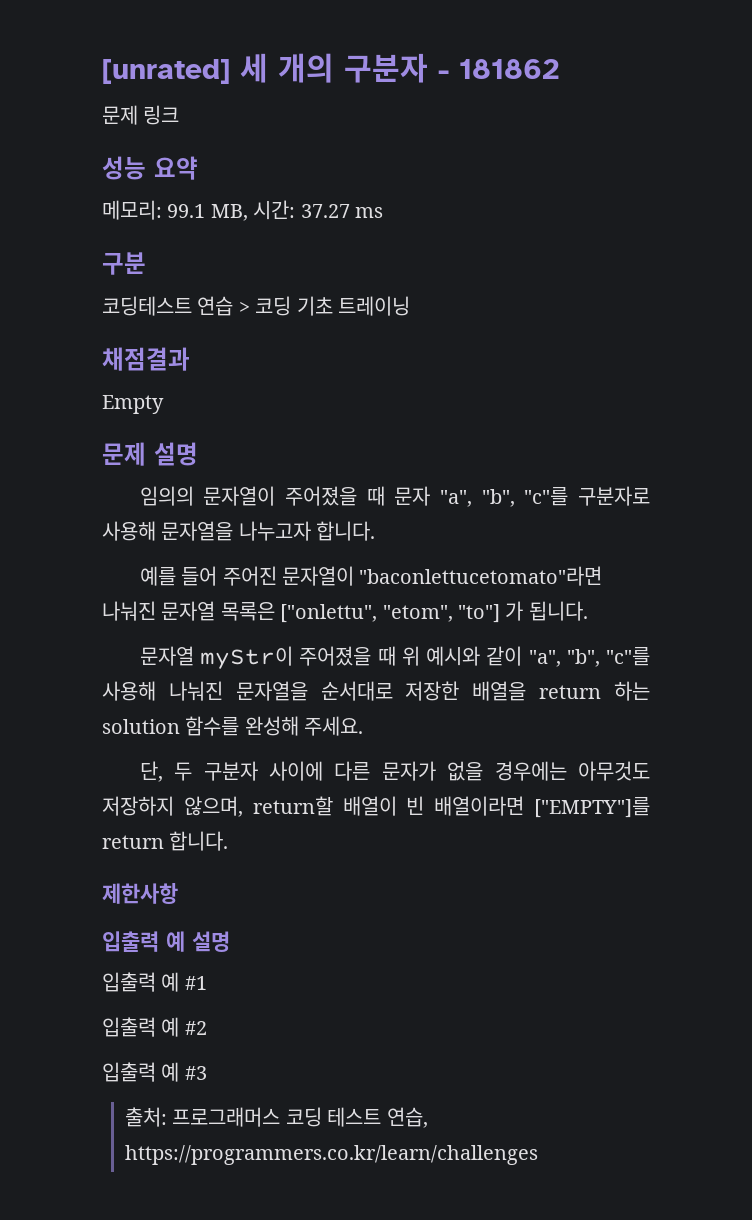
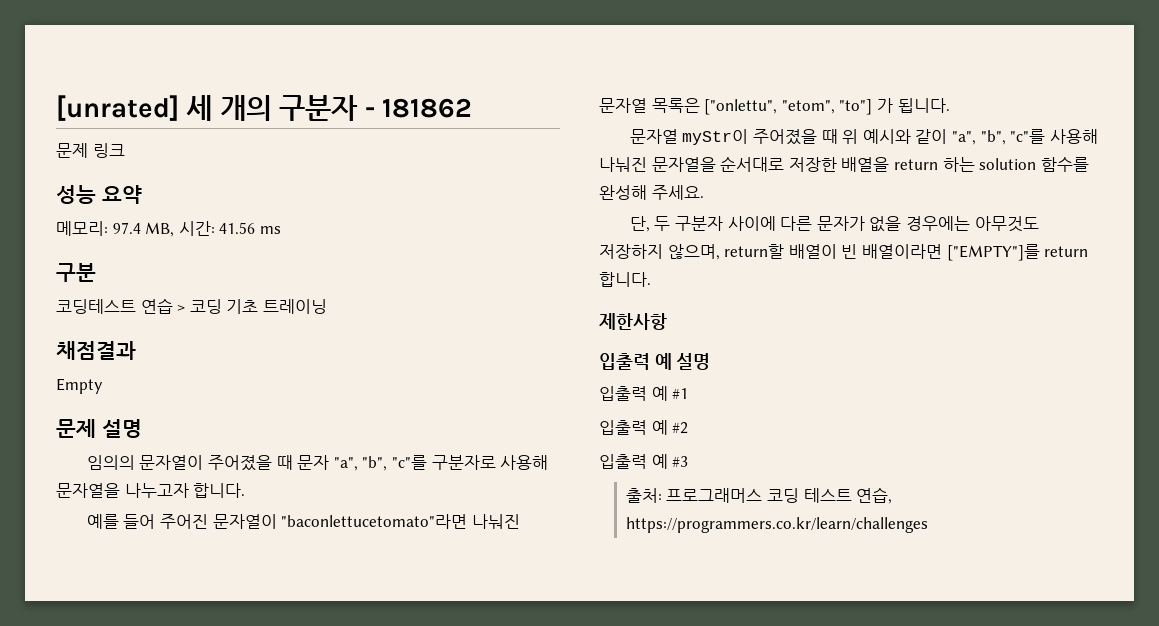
[167,204,206,218] 99.1 -> [112,222,141,234] 97.4
[300,204,350,218] 37.27 -> [219,222,256,234] 41.56

